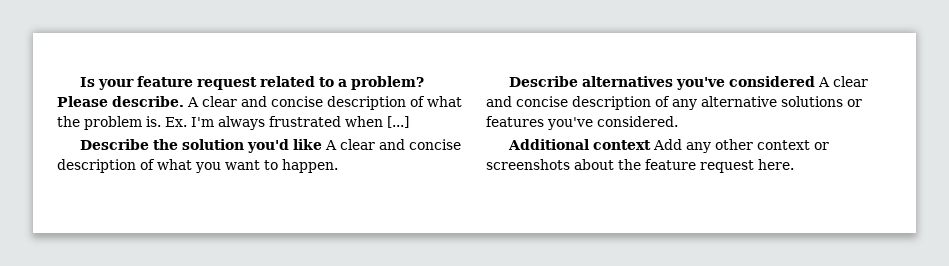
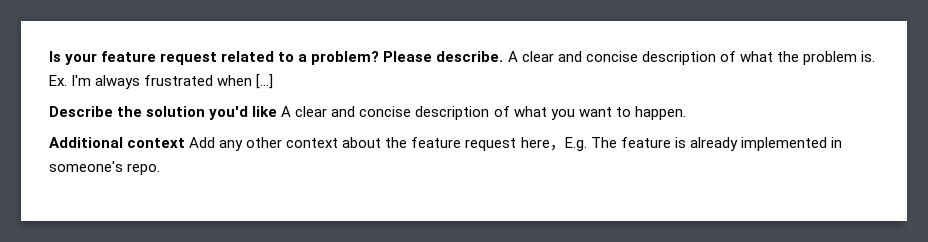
[509,76,869,90] [486,96,862,110] [486,116,678,130] // Describe alternatives you've considered A clear and concise description of any alternative solutions or features you've considered. -> (686, 113) none
[814,142,830,150] [486,159,570,170] or screenshots -> (339, 143) none
[758,159,794,170] here. -> [520,137,842,151] [49,161,161,175] here，E.g. The feature is already implemented in someone's repo.

